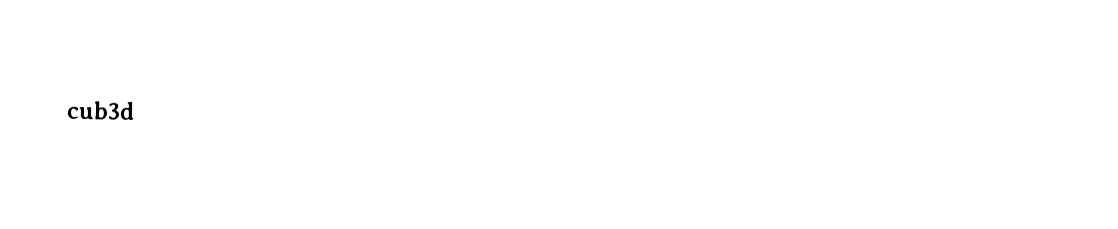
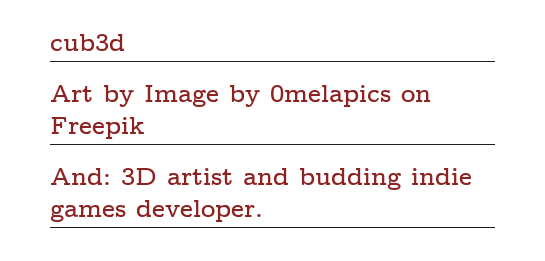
(135, 110) none -> [50,85,431,107] [50,117,144,139] [50,168,472,190] [50,200,263,222] // Art by Image by 0melapics on Freepik // And: 3D artist and budding indie games developer.

